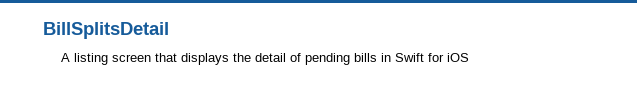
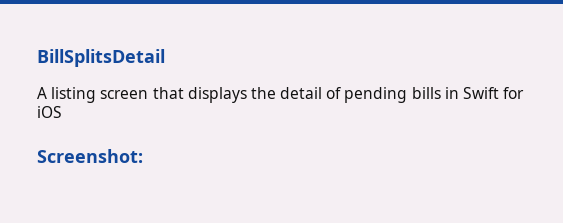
(469, 57) none -> [37,149,143,163] // Screenshot:

